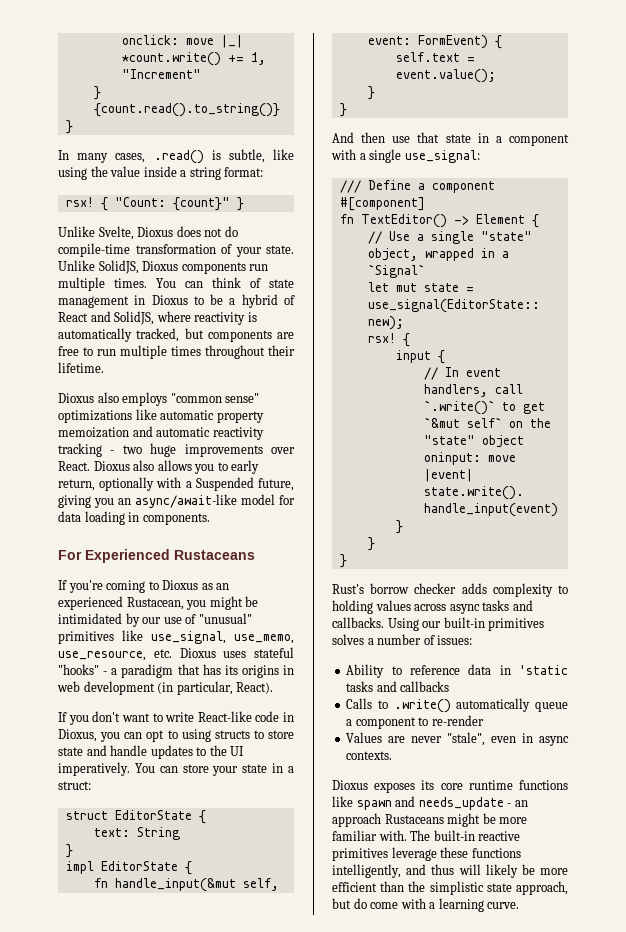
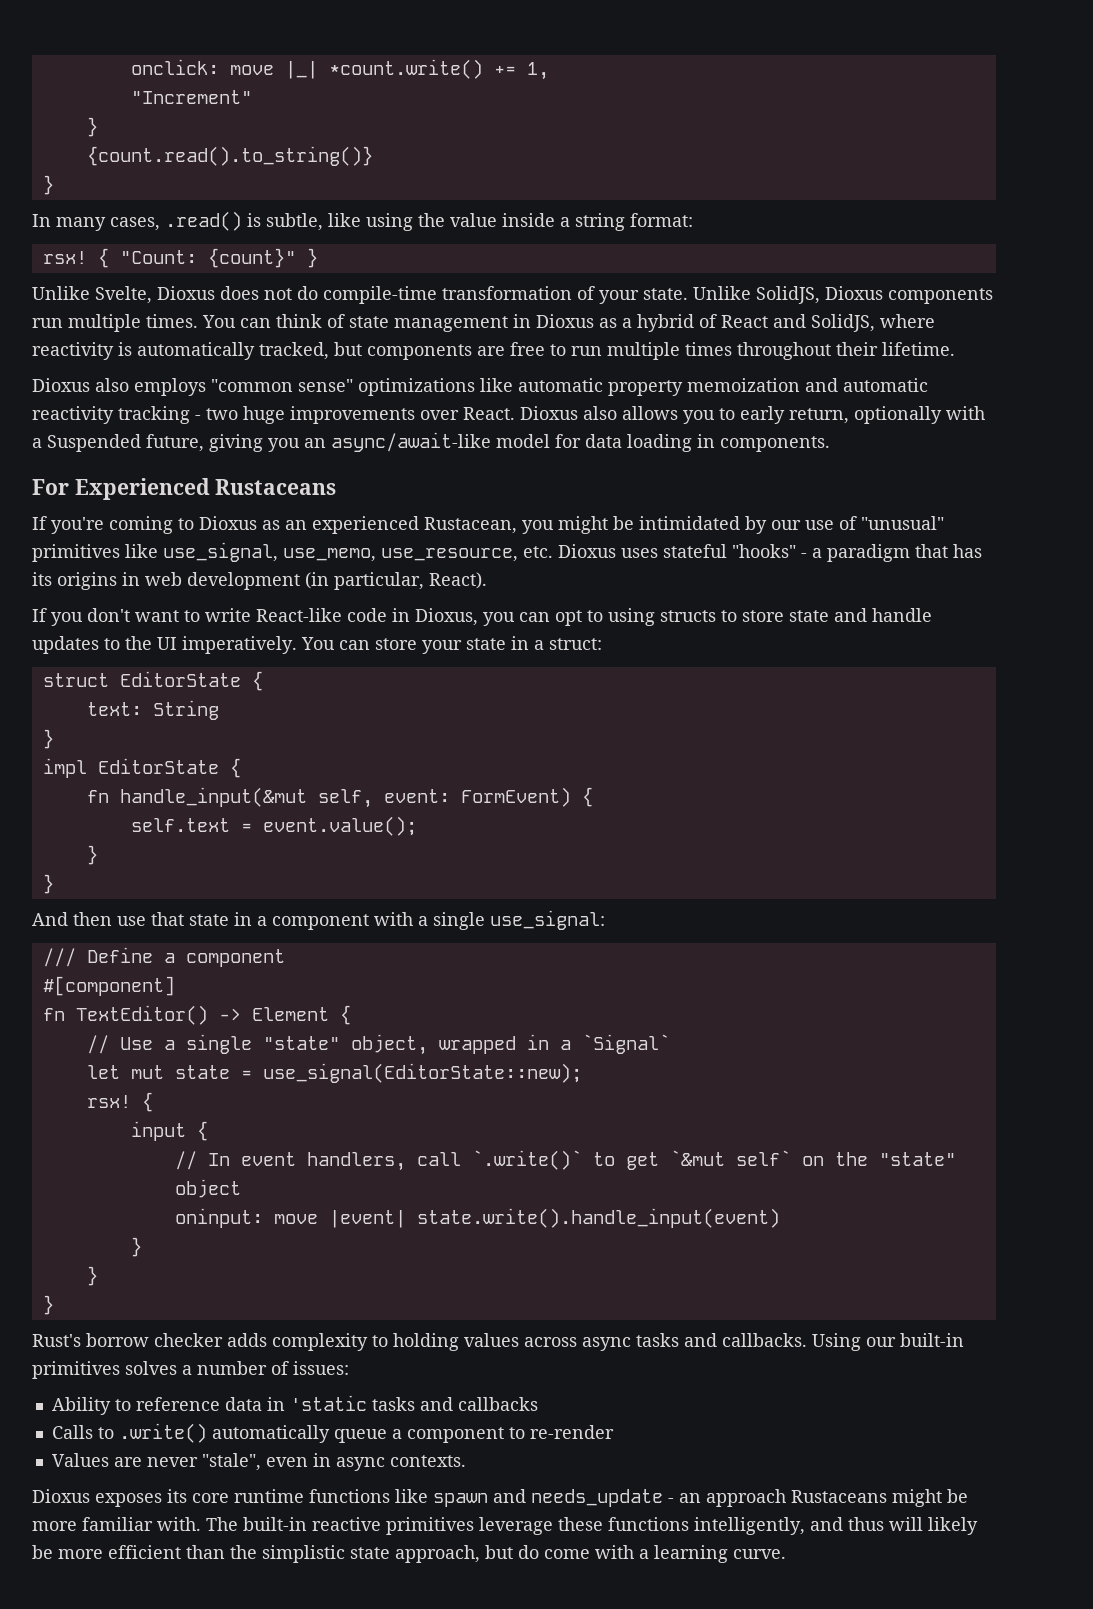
[193,294,224,305] to be -> [599,318,617,328] as

